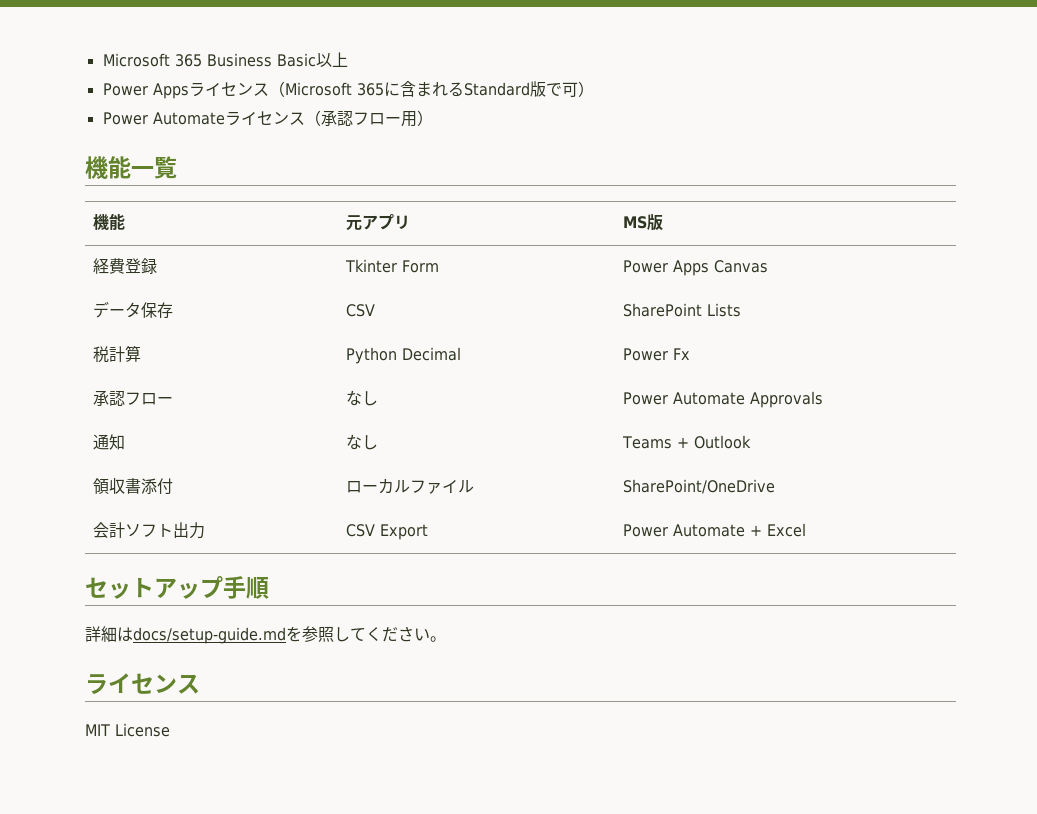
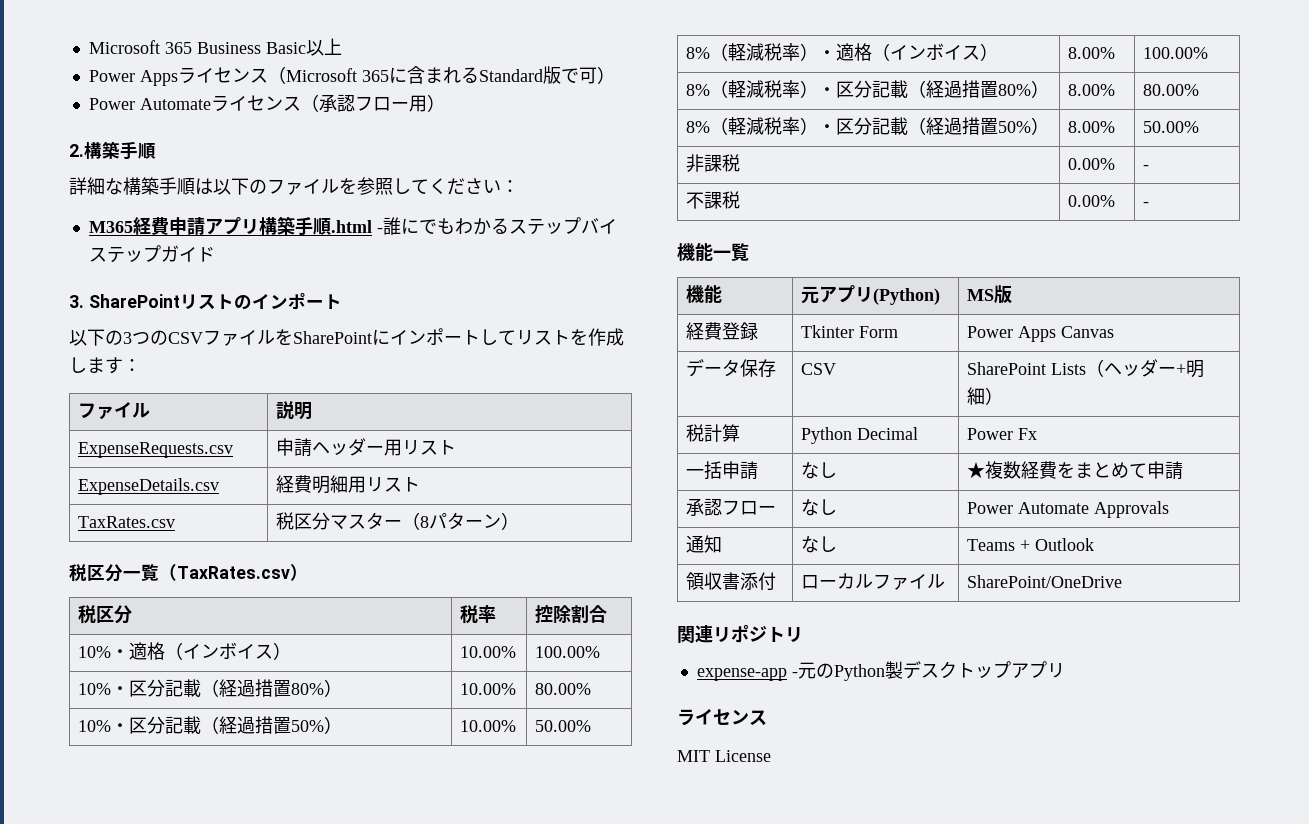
(433, 118) none -> [69,141,156,160] [69,177,519,195] [88,216,617,236] [88,245,215,263] [69,292,342,310] [69,328,624,346] [69,357,141,374] [78,402,151,420] [276,401,313,420] [78,442,234,458] [276,438,457,457] [78,478,220,495] [276,475,421,494] [78,516,176,528] [276,512,520,530] [69,564,308,582] [78,605,133,624] [460,605,497,624] [535,605,608,623] [78,642,292,660] [460,646,517,658] [535,646,601,658] [78,679,343,697] [460,683,517,695] [535,683,592,695] [78,716,343,734] [460,720,517,732] [535,720,592,732] [686,43,999,61] [1068,47,1116,59] [1143,47,1209,59] [686,80,1050,98] [1068,84,1116,96] [1143,84,1200,96] [686,117,1050,135] [1068,121,1116,133] [1143,121,1200,133] [686,154,741,172] [1068,158,1116,170] [1143,165,1150,170] [686,191,741,209] [1068,195,1116,207] [1143,202,1150,207] // 2.構築手順 // 詳細な構築手順は以下のファイルを参照してください： // M365経費申請アプリ構築手順.html -誰にでもわかるステップバイステップガイド // 3. SharePointリストのインポート // 以下の3つのCSVファイルをSharePointにインポートしてリストを作成します： // ファイル | 説明 // ExpenseRequests.csv | 申請ヘッダー用リスト // ExpenseDetails.csv | 経費明細用リスト // TaxRates.csv | 税区分マスター（8パターン） // 税区分一覧（TaxRates.csv） // 税区分 | 税率 | 控除割合 // 10%・適格（インボイス） | 10.00% | 100.00% // 10%・区分記載（経過措置80%） | 10.00% | 80.00% // 10%・区分記載（経過措置50%） | 10.00% | 50.00% // 8%（軽減税率）・適格（インボイス） | 8.00% | 100.00% // 8%（軽減税率）・区分記載（経過措置80%） | 8.00% | 80.00% // 8%（軽減税率）・区分記載（経過措置50%） | 8.00% | 50.00% // 非課税 | 0.00% | - // 不課税 | 0.00% | -
(411, 222) none -> [873,288,941,305] (Python)
(742, 310) none -> [1086,359,1205,378] [967,387,1004,405] （ヘッダー+明細）
(691, 354) none -> [686,461,759,480] [801,462,838,479] [967,461,1184,480] // 一括申請 | なし | ★複数経費をまとめて申請
[93,522,206,539] [346,524,429,540] [623,523,807,537] [85,576,269,599] [85,626,446,644] // 会計ソフト出力 | CSV Export | Power Automate + Excel // セットアップ手順 // 詳細はdocs/setup-guide.mdを参照してください。 -> [677,624,803,643] [696,661,1065,681] // 関連リポジトリ // expense-app -元のPython製デスクトップアプリ

